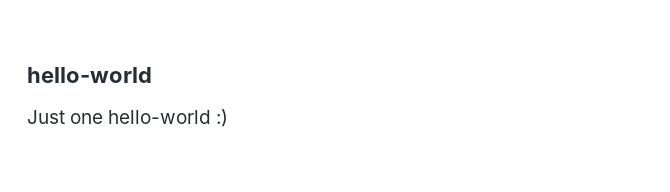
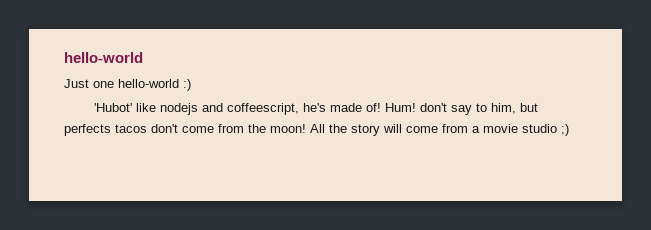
(229, 118) none -> [94,103,539,115] [64,124,569,136] // 'Hubot' like nodejs and coffeescript, he's made of! Hum! don't say to him, but perfects tacos don't come from the moon! All the story will come from a movie studio ;)

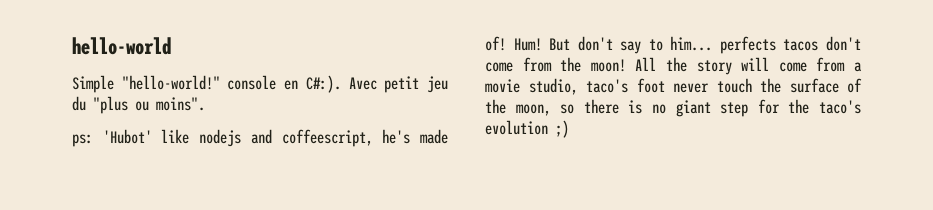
[64,79,191,91] Just one hello-world :) // -> [72,75,449,93] [72,96,205,114] [72,134,93,147] Simple "hello-world!" console en C#:). Avec petit jeu du "plus ou moins". // ps:
(417, 107) none -> [549,38,571,51] But
[491,103,539,114] him, but -> [670,36,713,51] him...
[522,124,557,133] studio -> [528,78,862,95] [485,99,861,117] [485,120,548,135] studio, taco's foot never touch the surface of the moon, so there is no giant step for the taco's evolution

